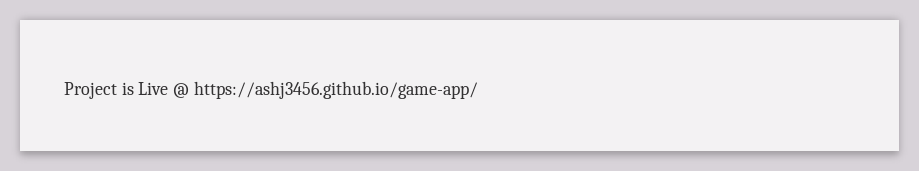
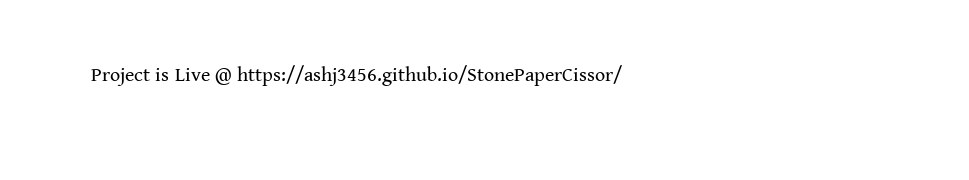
[193,81,478,99] https://ashj3456.github.io/game-app/ -> [237,65,623,86] https://ashj3456.github.io/StonePaperCissor/

